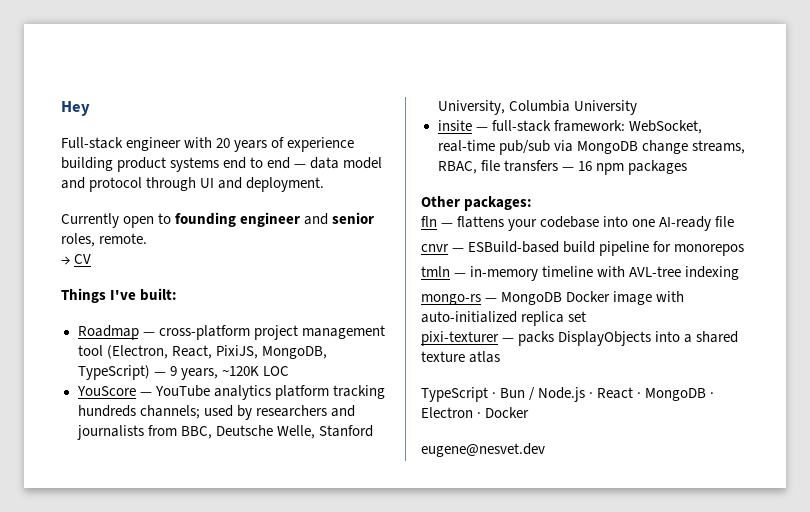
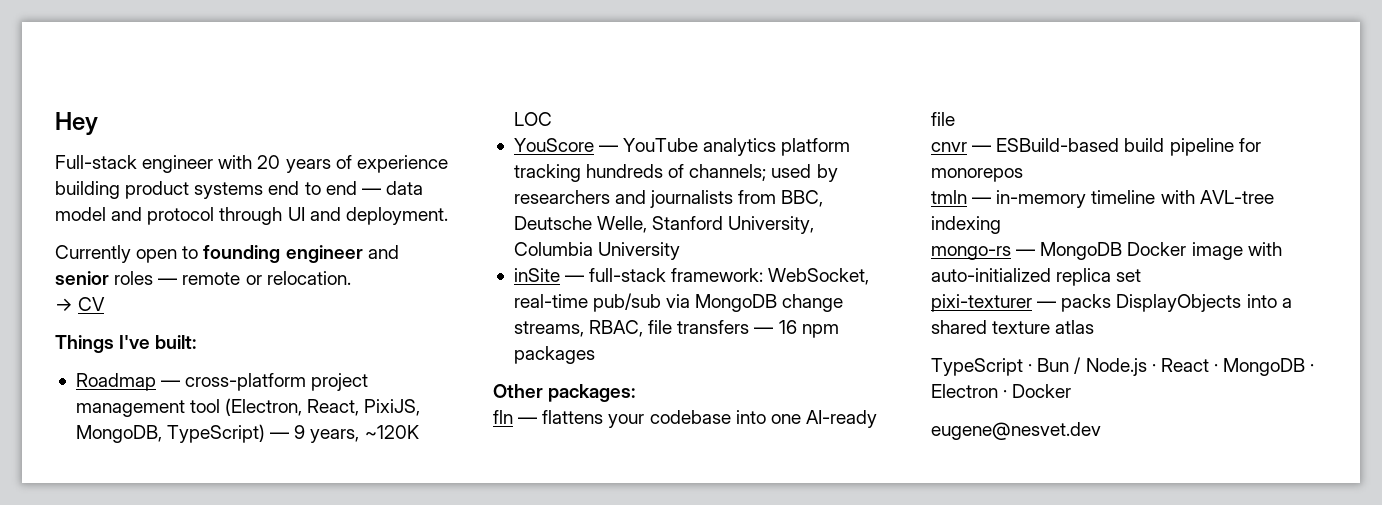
[61,233,148,247] roles, remote. -> [114,271,351,285] roles — remote or relocation.
(136, 411) none -> [668,164,685,178] of
[437,120,472,131] insite -> [513,268,560,282] inSite

